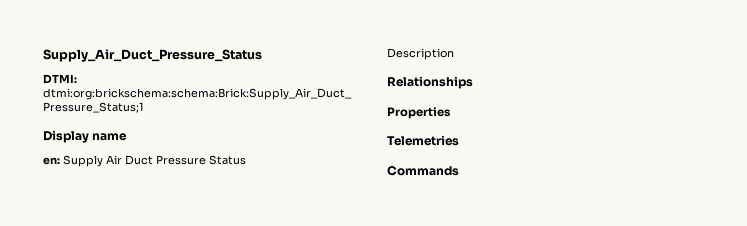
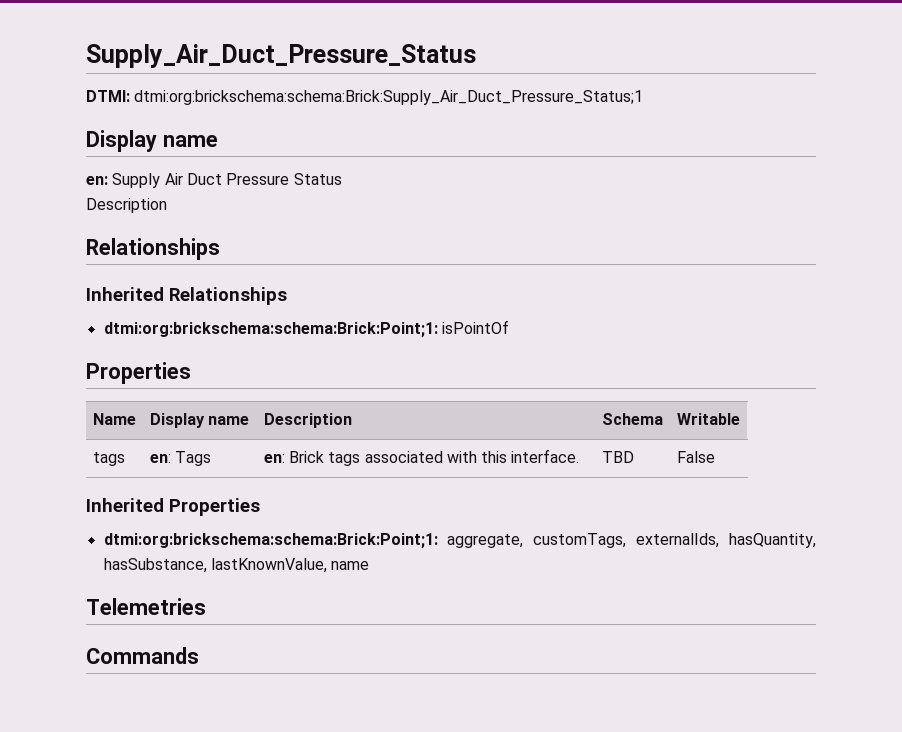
[387,107,451,119] Properties -> [86,287,287,305] [103,320,509,338] [86,362,191,384] [92,413,136,425] [149,413,249,428] [263,413,352,428] [601,413,663,425] [676,413,740,425] [92,452,125,466] [149,451,211,466] [263,449,580,466] [601,451,634,463] [676,451,715,463] [86,498,260,516] [103,533,817,549] [103,558,370,573] Inherited Relationships // dtmi:org:brickschema:schema:Brick:Point;1: isPointOf // Properties // Name | Display name | Description | Schema | Writable // tags | en: Tags | en: Brick tags associated with this interface. | TBD | False // Inherited Properties // dtmi:org:brickschema:schema:Brick:Point;1: aggregate, customTags, externalIds, hasQuantity, hasSubstance, lastKnownValue, name

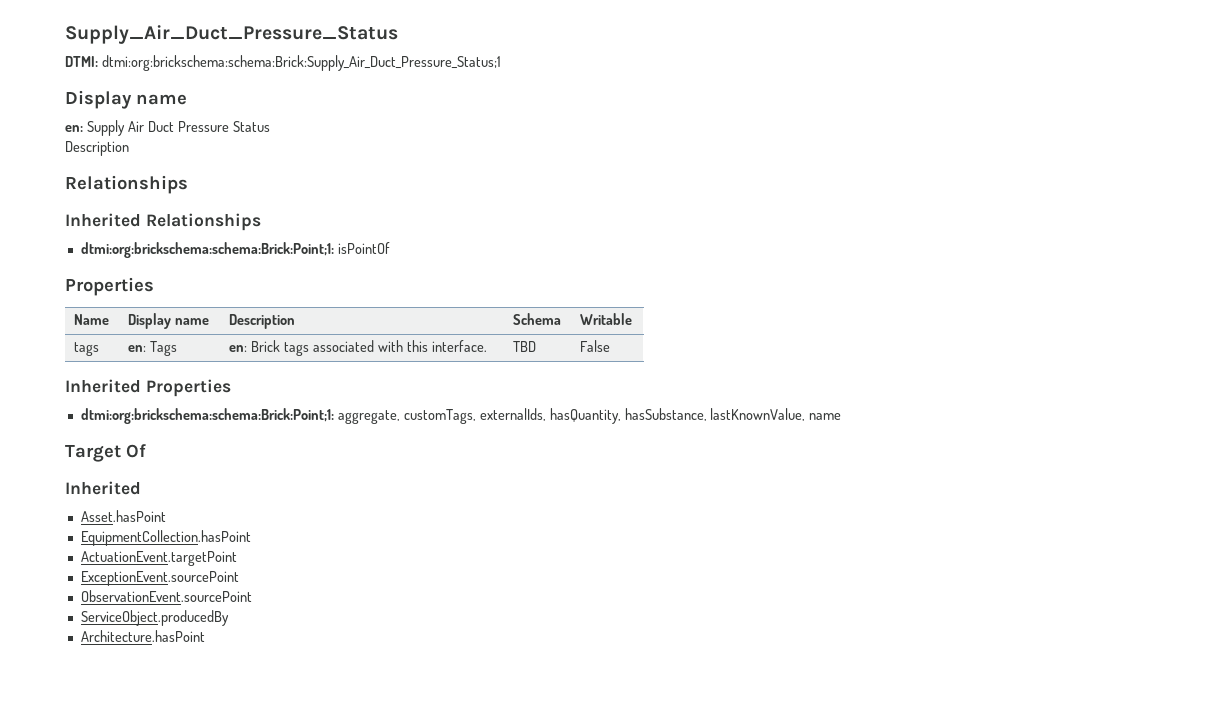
[86,598,206,615] [86,647,199,664] Telemetries // Commands -> [65,444,146,462] [65,481,141,495] [80,510,166,522] [80,530,251,546] [80,551,237,566] [80,571,239,586] [80,590,252,602] [80,610,229,626] [80,630,205,642] Target Of // Inherited // Asset.hasPoint // EquipmentCollection.hasPoint // ActuationEvent.targetPoint // ExceptionEvent.sourcePoint // ObservationEvent.sourcePoint // ServiceObject.producedBy // Architecture.hasPoint

